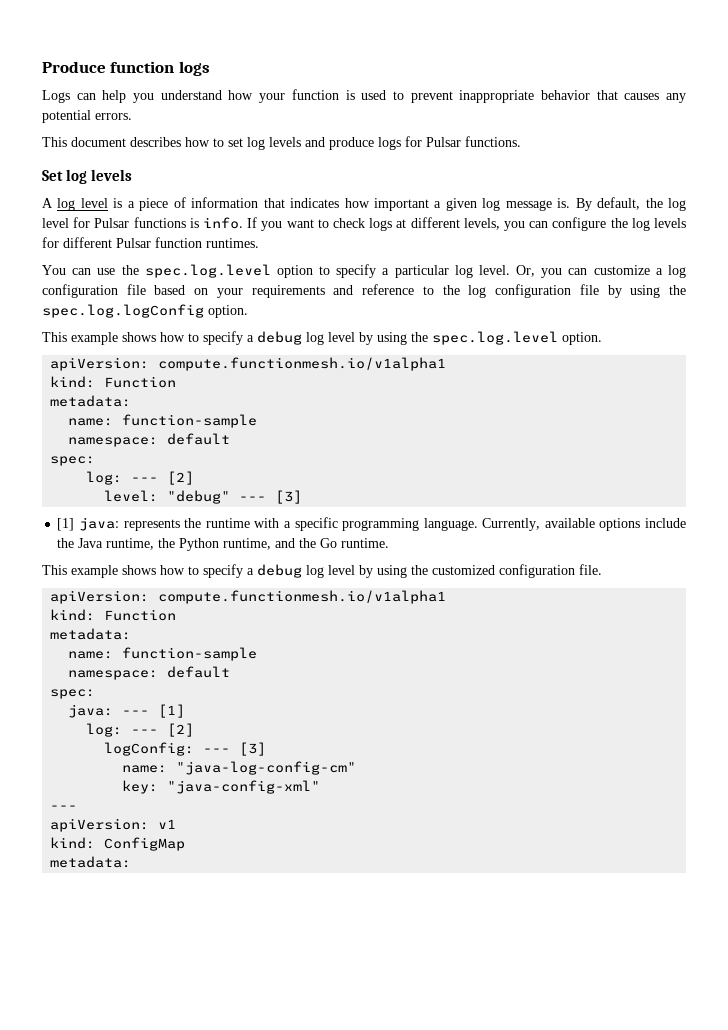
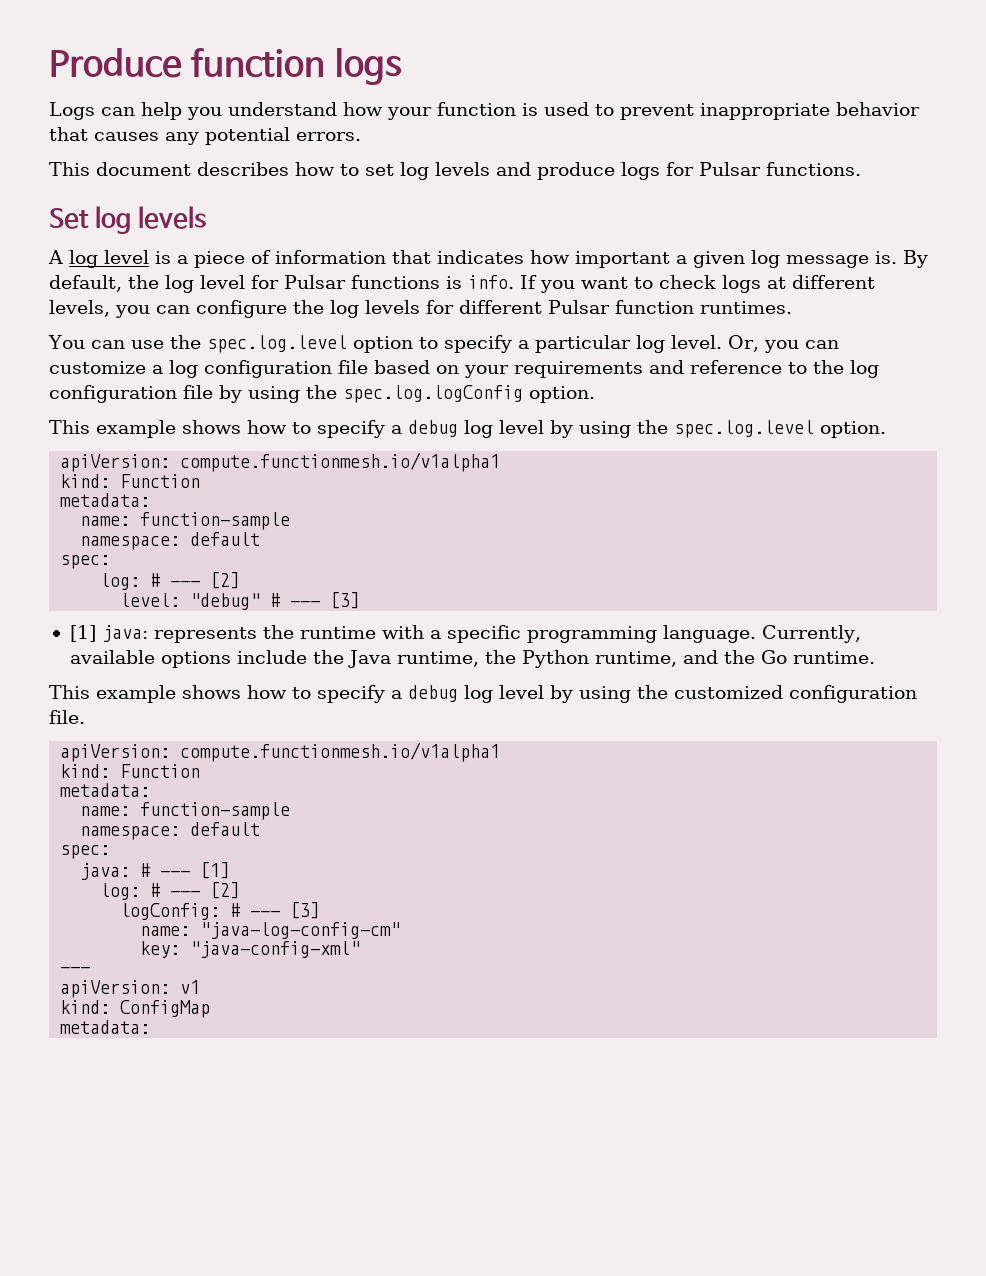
(123, 478) none -> [150,573,161,587] #
(231, 497) none -> [270,593,281,607] #
(114, 711) none -> [140,863,151,877] #
(123, 730) none -> [150,883,161,897] #
(195, 749) none -> [230,903,241,917] #

